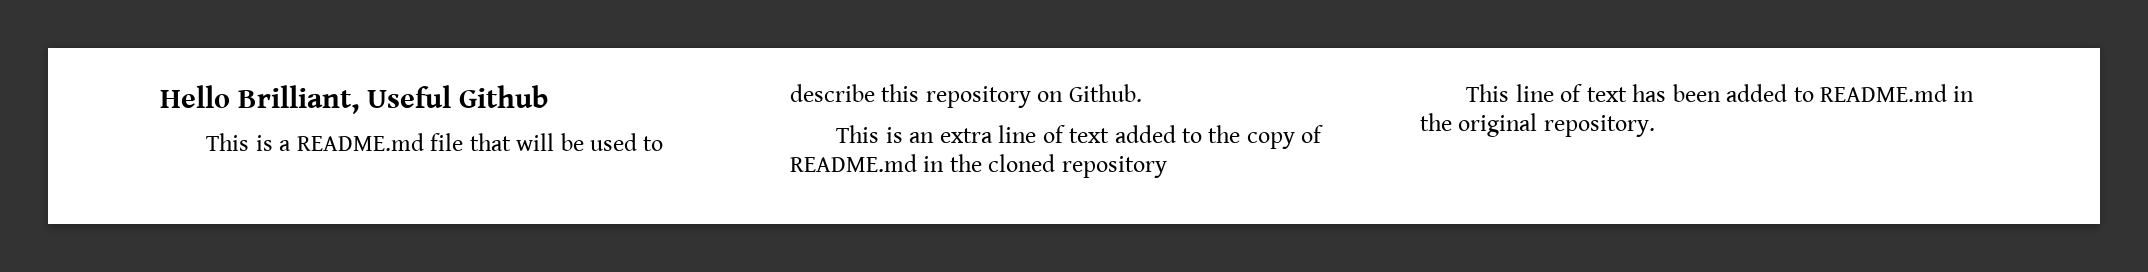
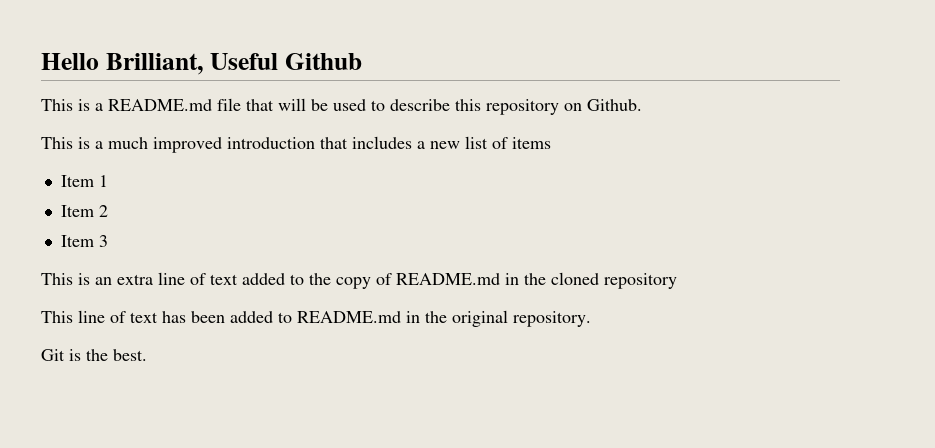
(1142, 93) none -> [41,136,551,153] [60,175,108,187] [60,205,108,217] [60,235,108,247] // This is a much improved introduction that includes a new list of items // Item 1 // Item 2 // Item 3
(1655, 126) none -> [41,349,147,361] // Git is the best.

